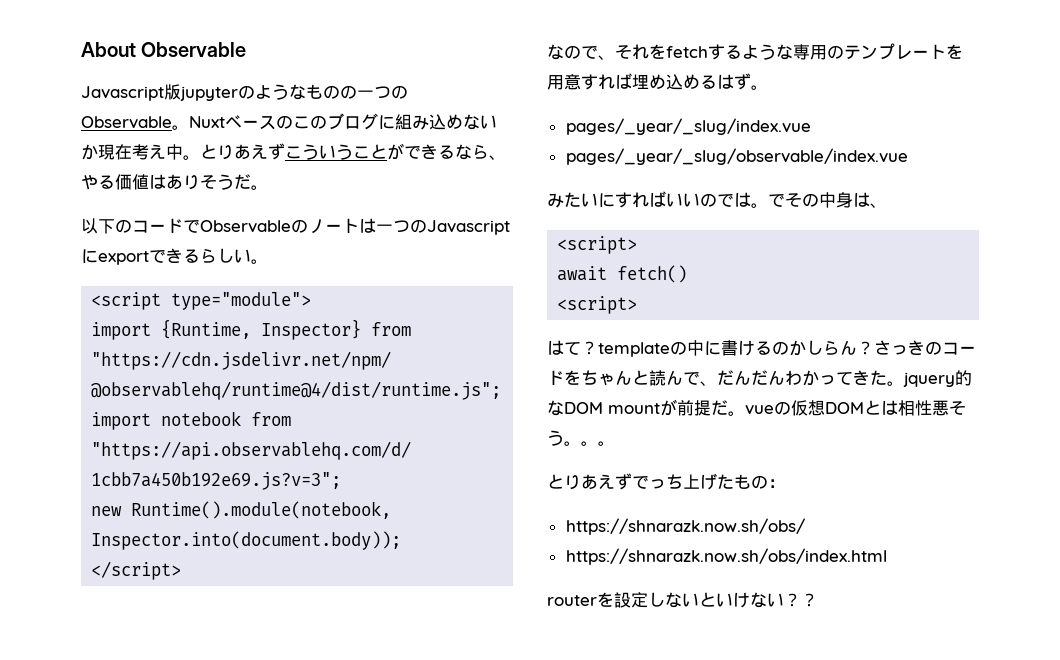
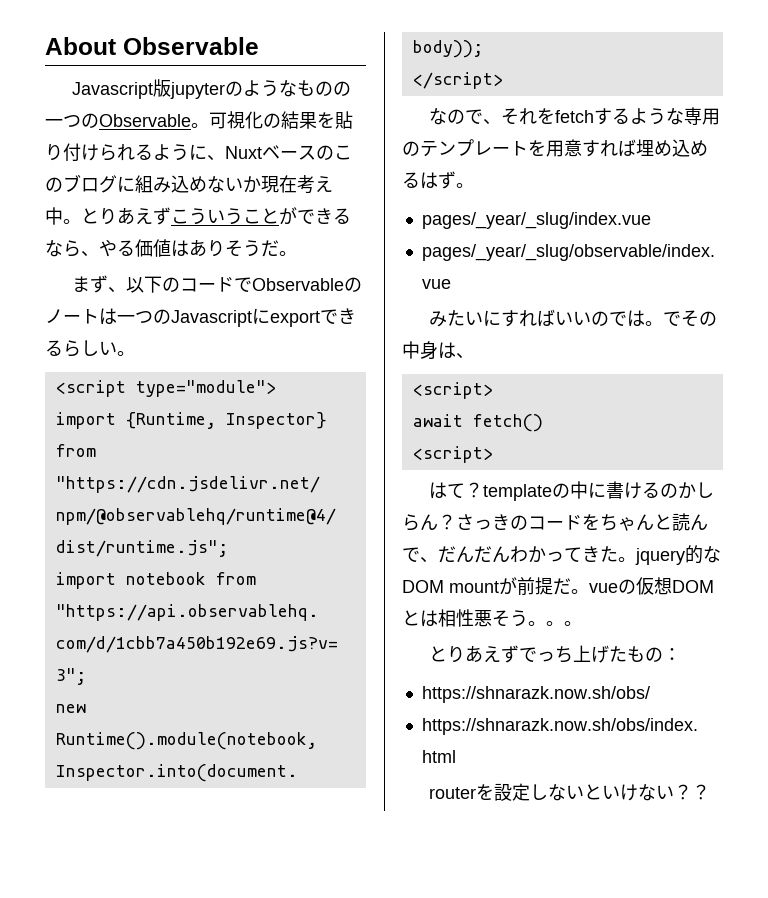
(189, 127) none -> [209,111,353,129] [45,143,225,162] 可視化の結果を貼り付けられるように、
(268, 187) none -> [72,275,127,293] まず、

